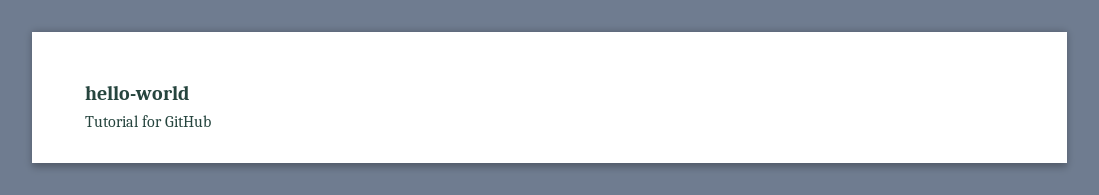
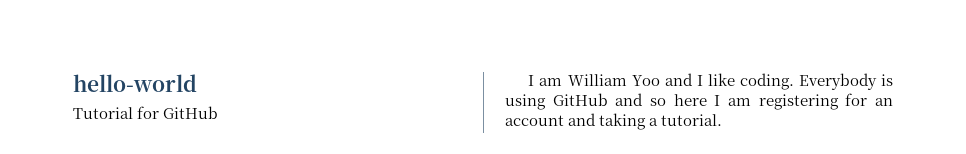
(212, 121) none -> [528,73,893,90] [505,93,893,110] [505,113,723,130] // I am William Yoo and I like coding. Everybody is using GitHub and so here I am registering for an account and taking a tutorial.

